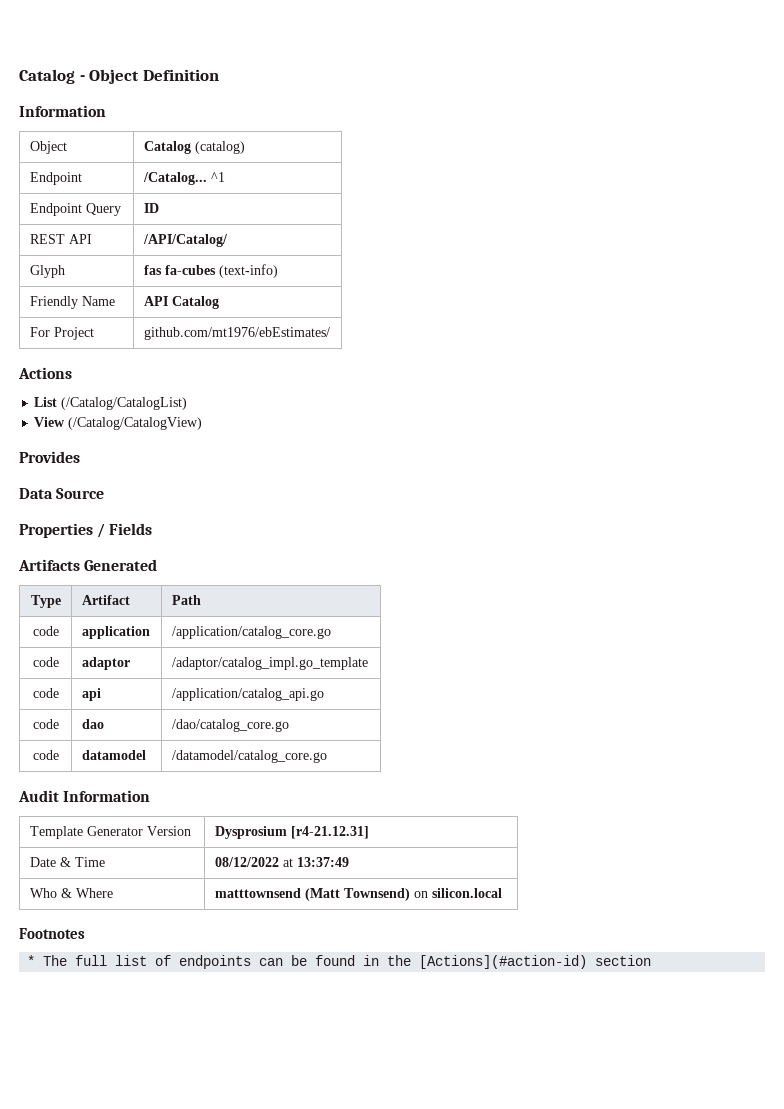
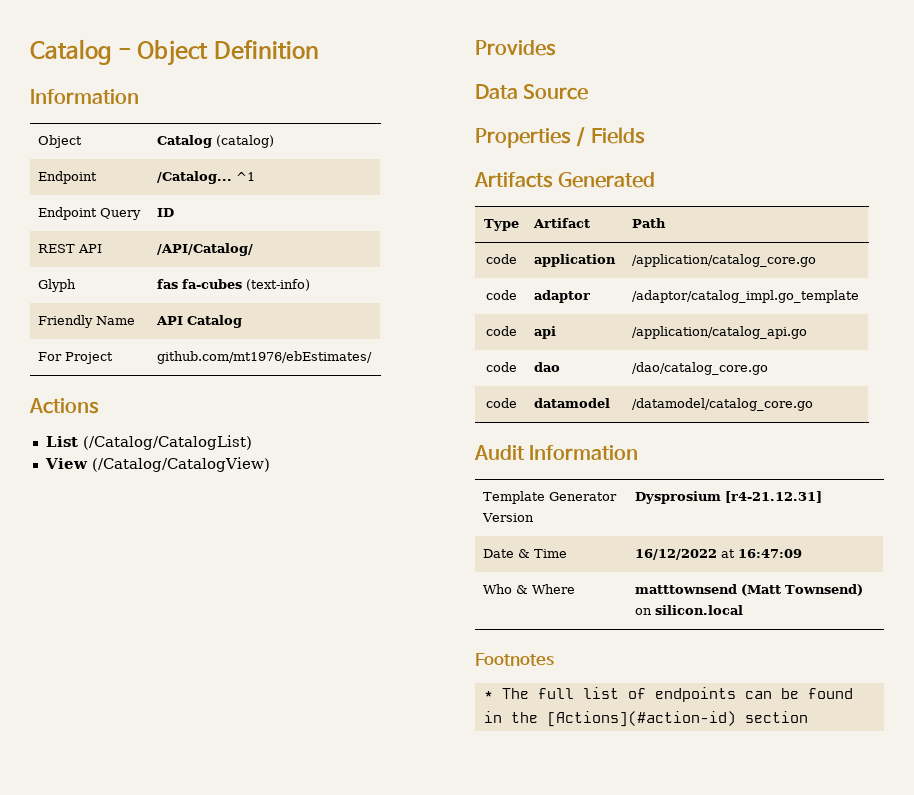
[214,857,349,867] 08/12/2022 at 13:37:49 -> [634,549,802,560] 16/12/2022 at 16:47:09

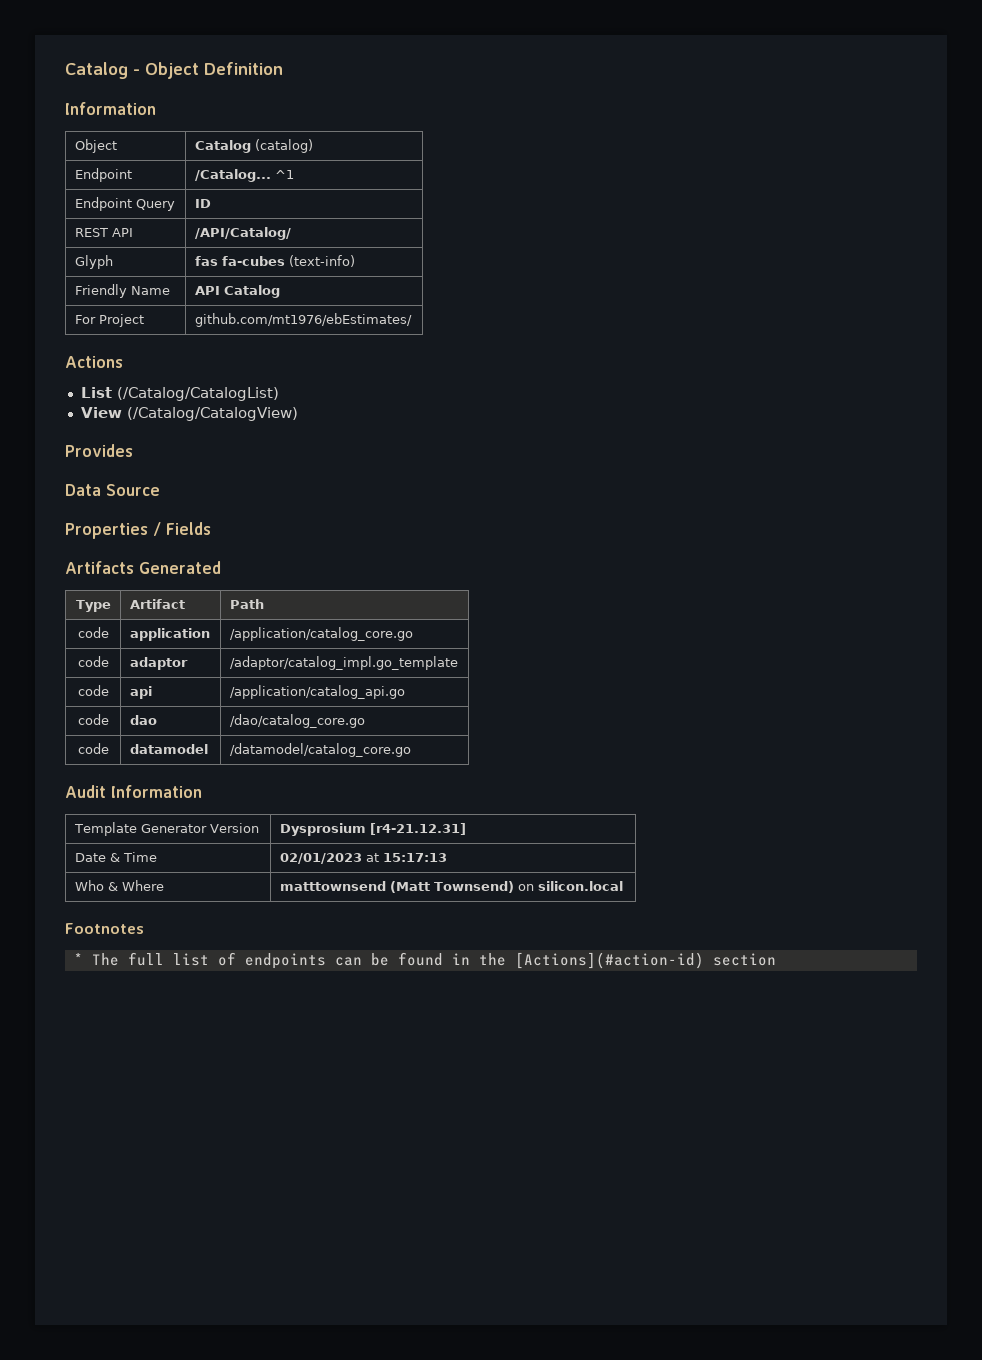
[634,549,802,560] 16/12/2022 at 16:47:09 -> [279,853,447,864] 02/01/2023 at 15:17:13

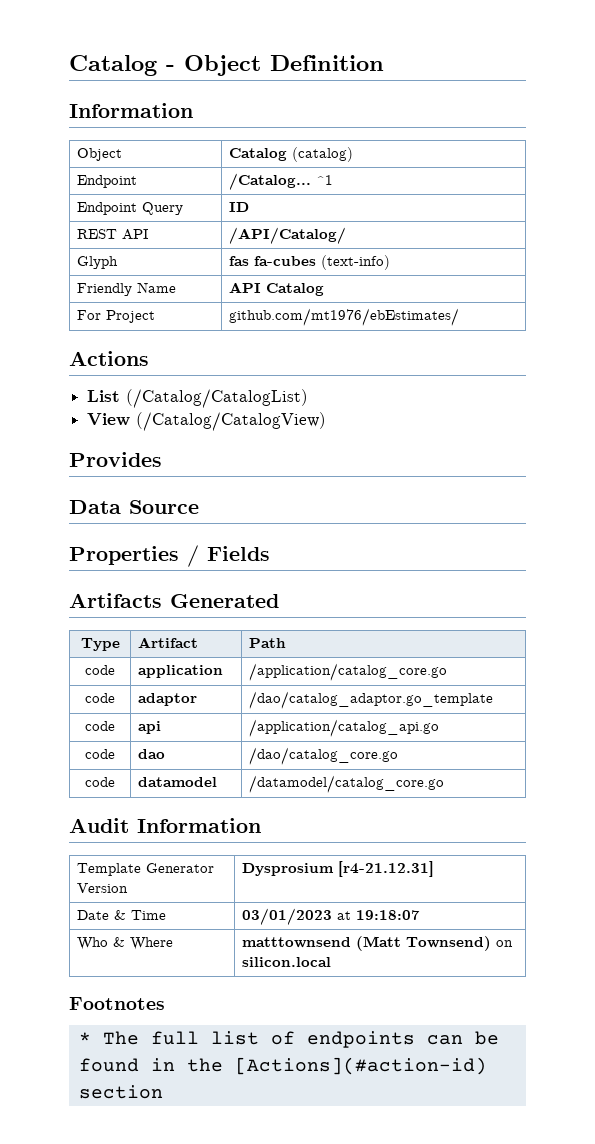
[229,656,458,670] /adaptor/catalog_impl.go_template -> [249,691,494,709] /dao/catalog_adaptor.go_template
[279,853,447,864] 02/01/2023 at 15:17:13 -> [242,908,421,925] 03/01/2023 at 19:18:07

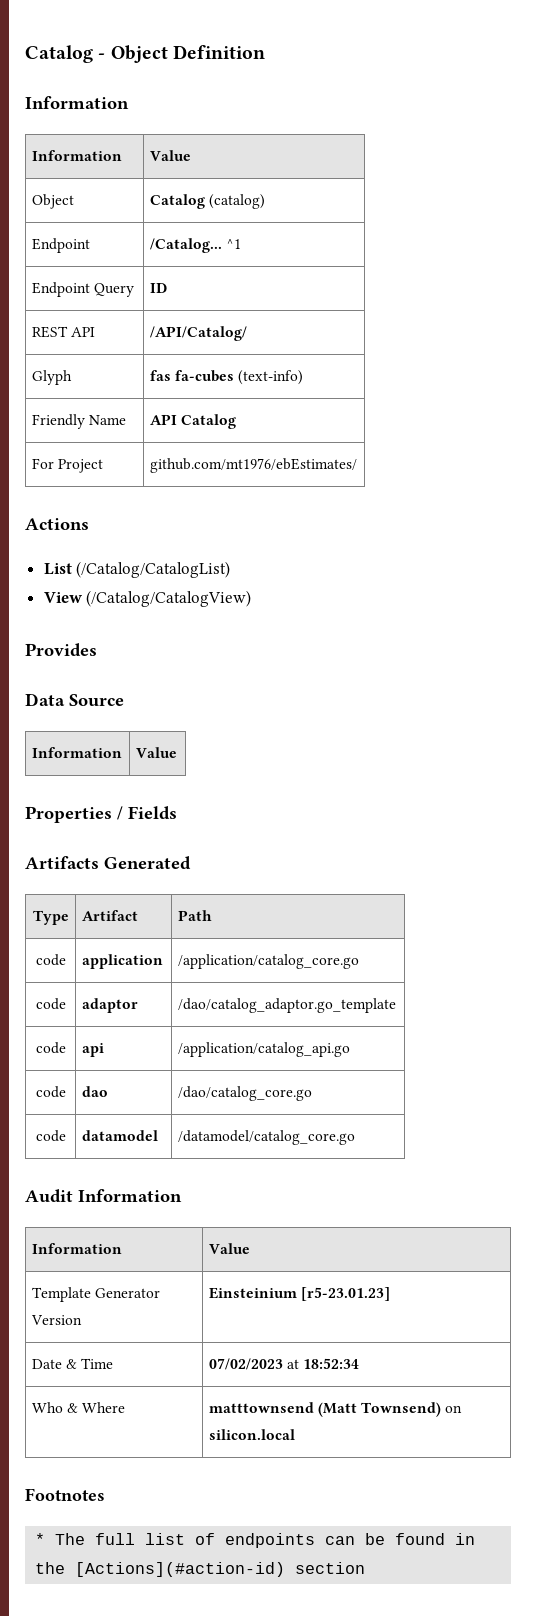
(193, 110) none -> [31,150,122,161] [149,150,191,161] // Information | Value
(199, 507) none -> [31,747,122,758] [135,747,177,758] // Information | Value
(261, 825) none -> [31,1243,122,1254] [208,1243,250,1254] // Information | Value
[242,861,435,877] Dysprosium [r4-21.12.31] -> [208,1287,391,1301] Einsteinium [r5-23.01.23]
[242,908,421,925] 03/01/2023 at 19:18:07 -> [208,1358,360,1370] 07/02/2023 at 18:52:34

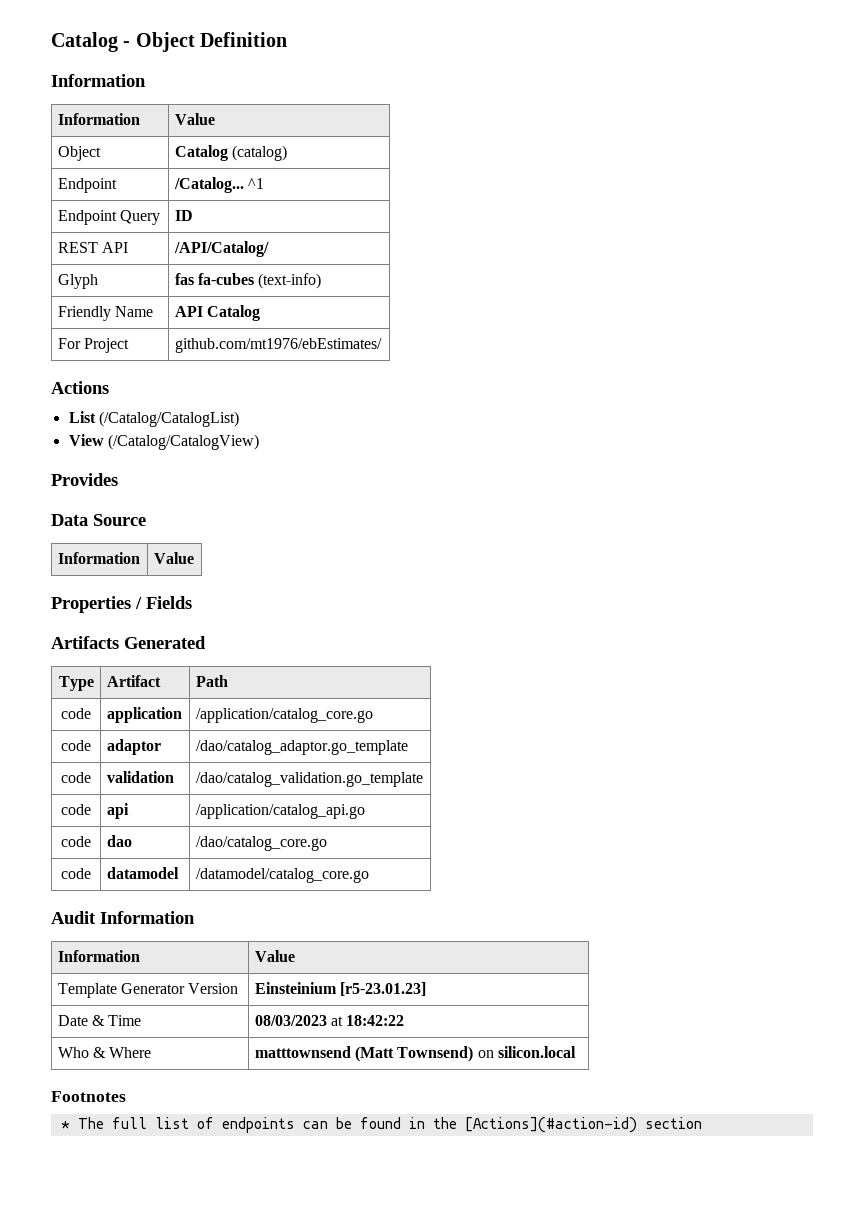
(396, 1005) none -> [61,772,91,783] [106,771,174,783] [195,772,423,787] // code | validation | /dao/catalog_validation.go_template
[208,1358,360,1370] 07/02/2023 at 18:52:34 -> [254,1015,405,1026] 08/03/2023 at 18:42:22

